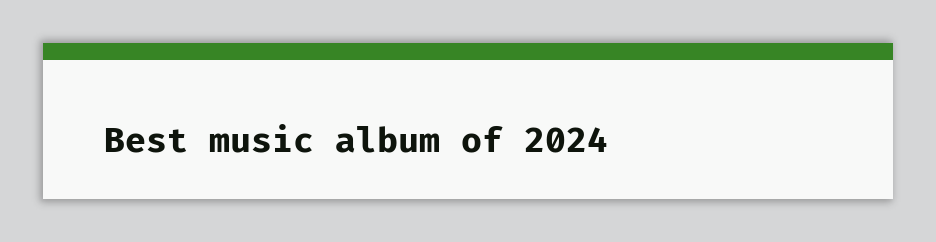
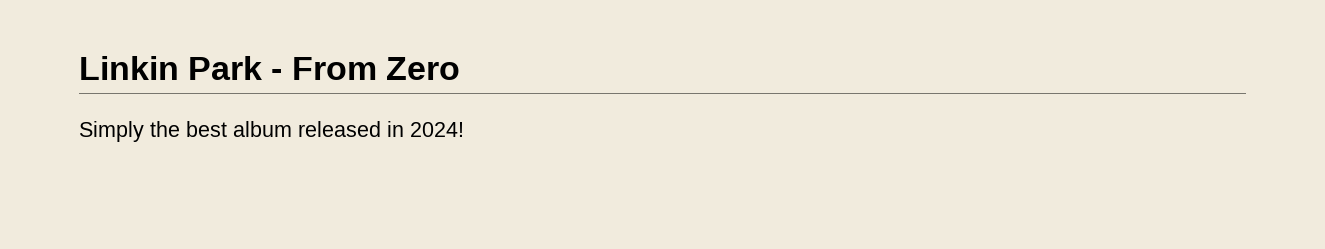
[104,124,608,153] Best music album of 2024 -> [79,56,460,80] [79,121,464,142] Linkin Park - From Zero // Simply the best album released in 2024!

